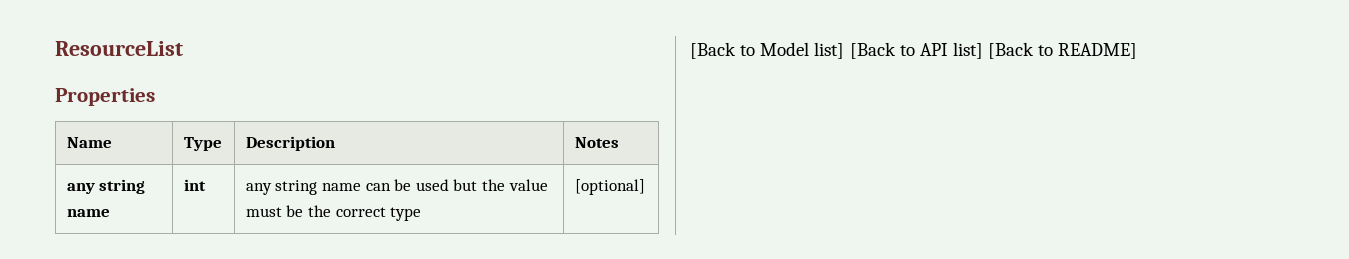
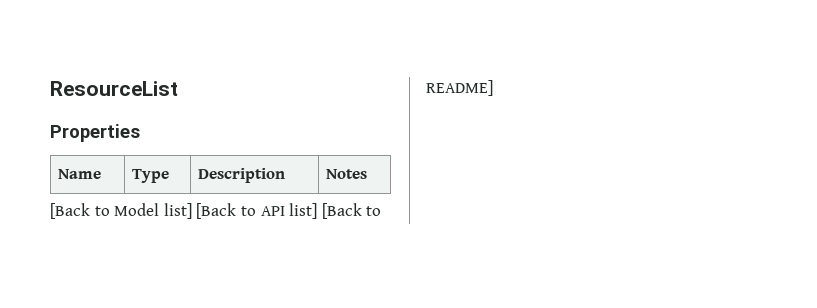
[66,179,146,194] [66,209,110,217] [183,179,206,191] [245,179,548,195] [245,205,422,221] [574,179,645,195] // any string name | int | any string name can be used but the value must be the correct type | [optional] -> (368, 174) none

